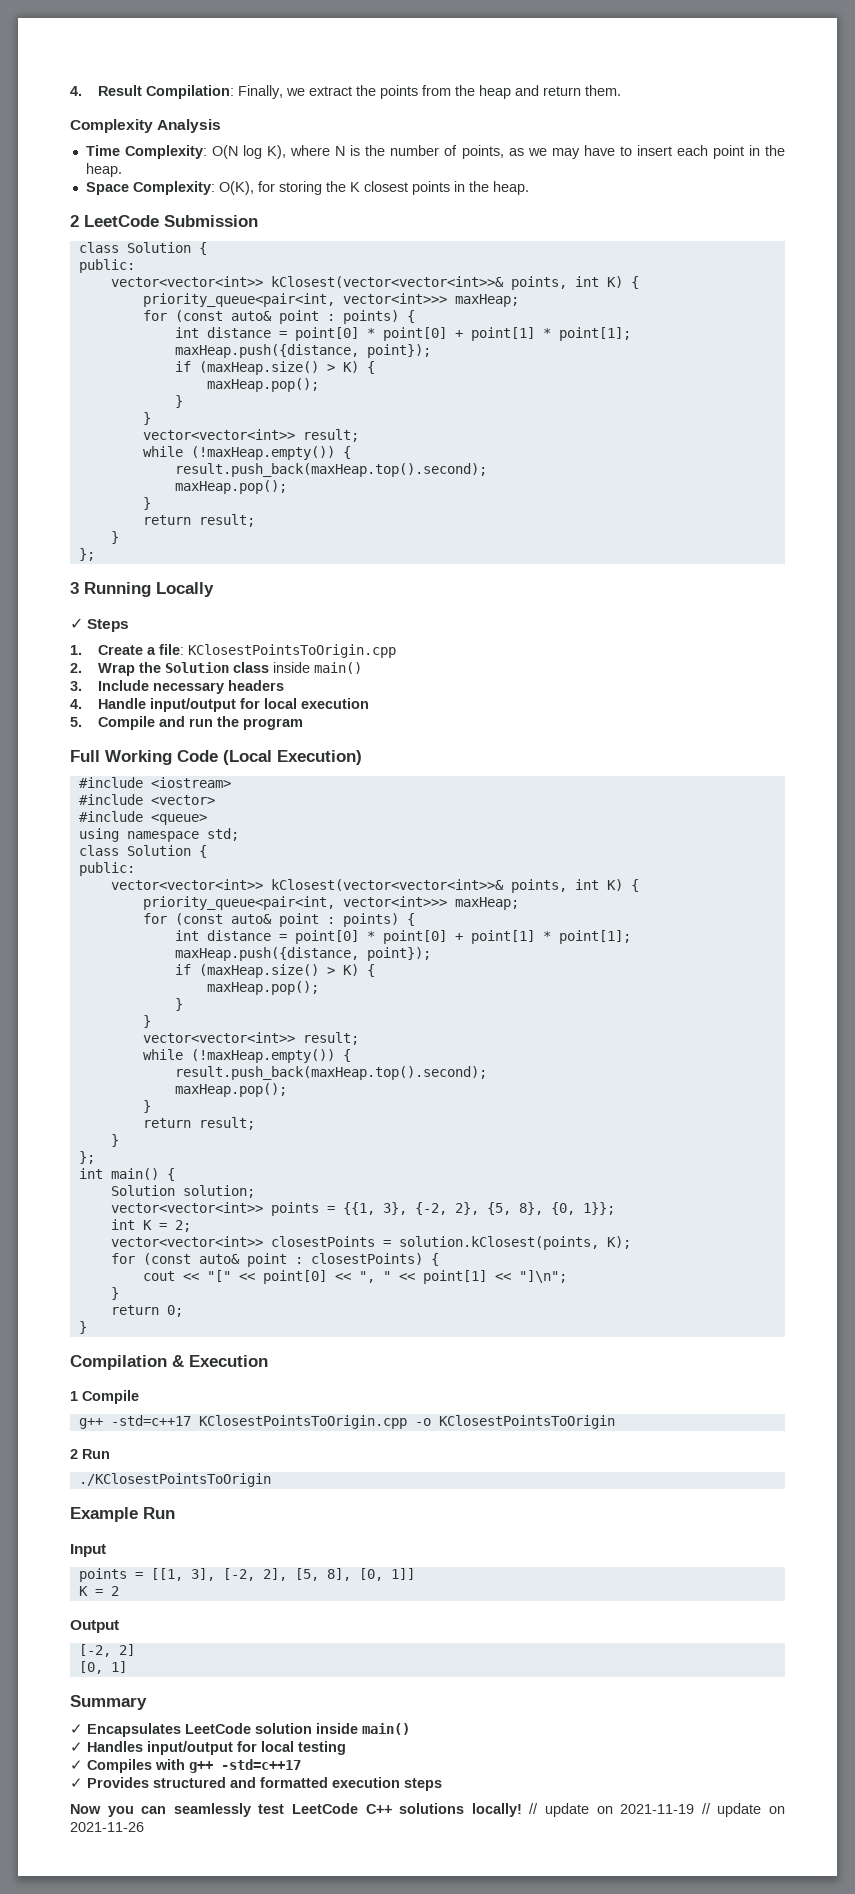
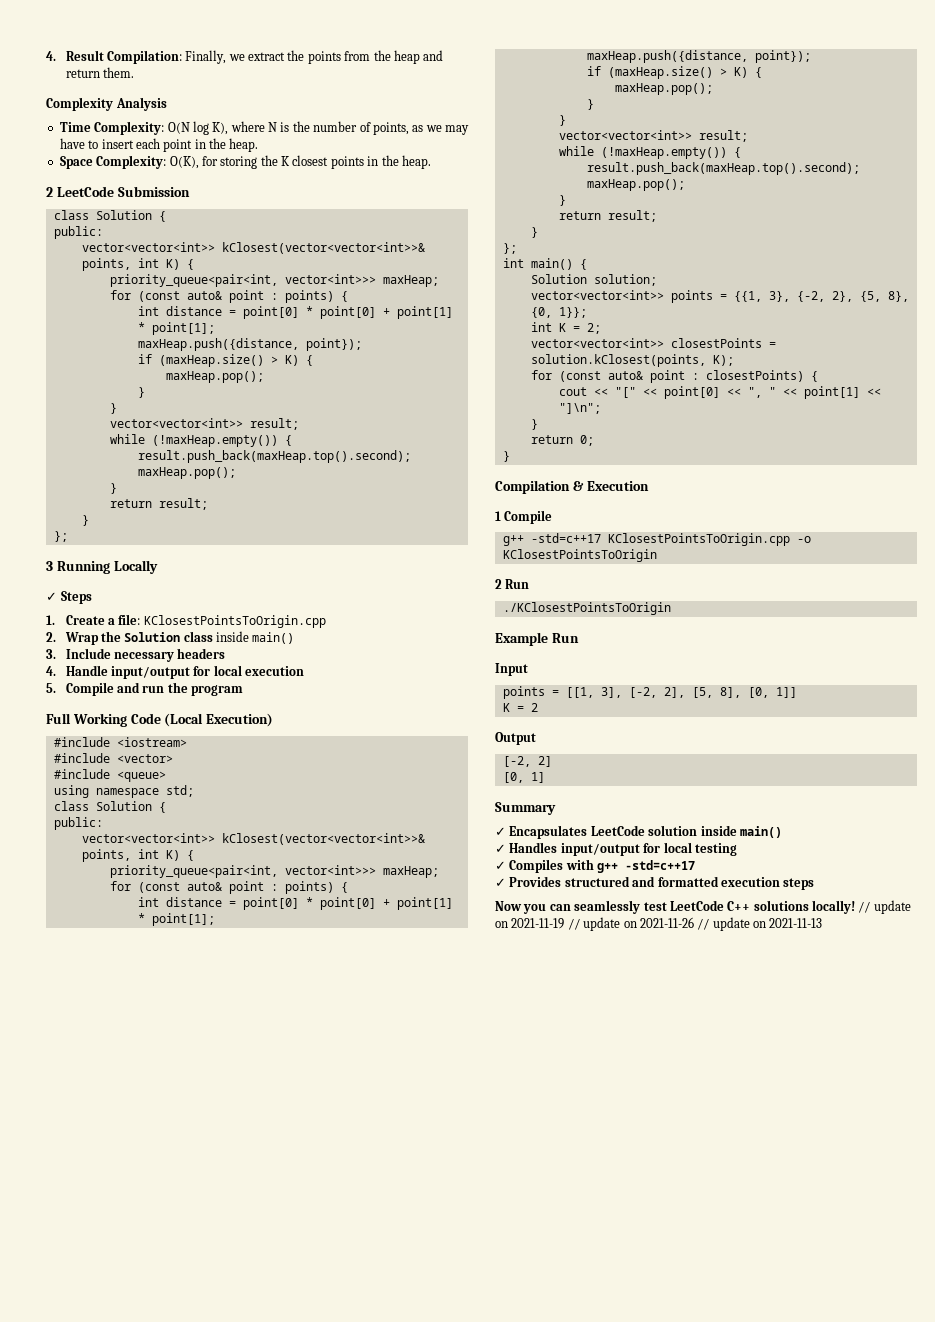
(144, 1827) none -> [697,917,823,931] // update on 2021-11-13

